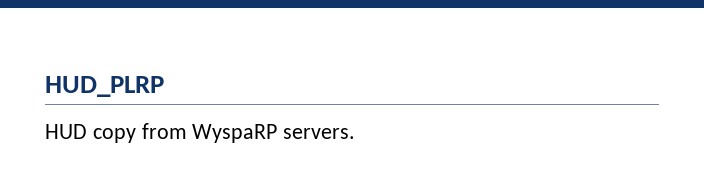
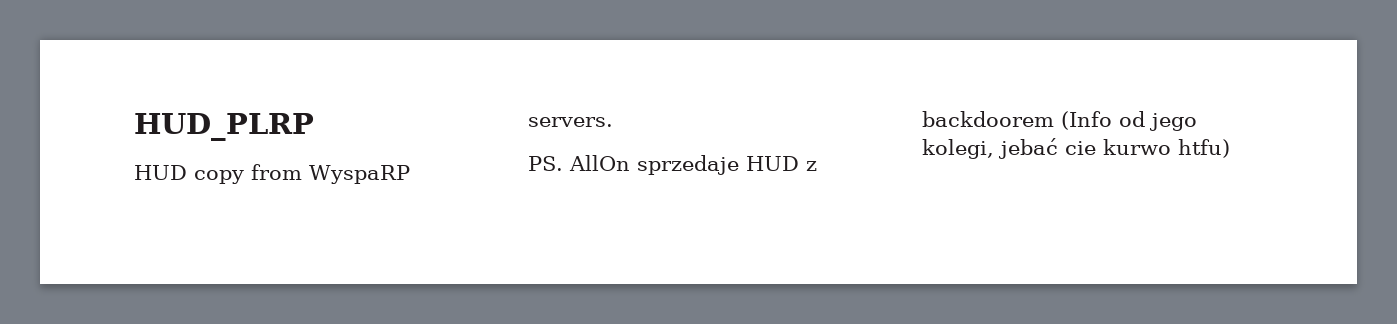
(356, 133) none -> [528,155,817,175] [922,111,1197,131] [922,138,1230,159] // PS. AllOn sprzedaje HUD z backdoorem (Info od jego kolegi, jebać cie kurwo htfu)

